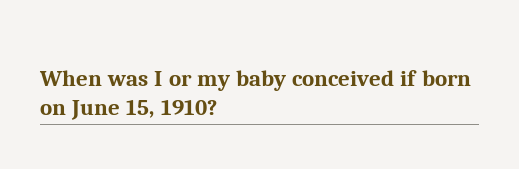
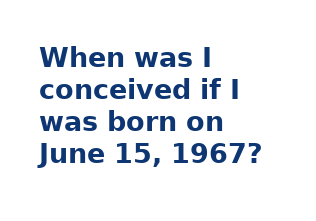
[168,70,418,91] or my baby conceived if -> [39,78,240,99] [39,116,98,131] conceived if I was
[160,99,217,115] 1910? -> [171,143,263,163] 1967?

